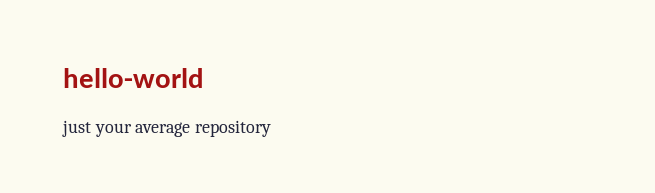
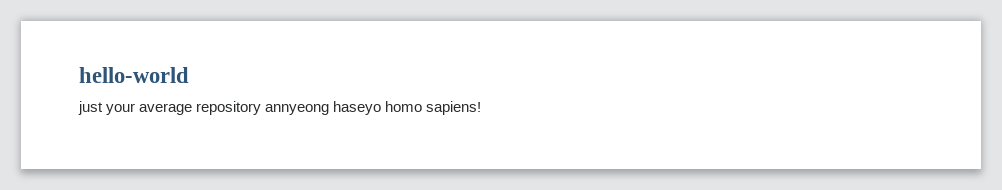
(272, 128) none -> [265,101,482,115] annyeong haseyo homo sapiens!

